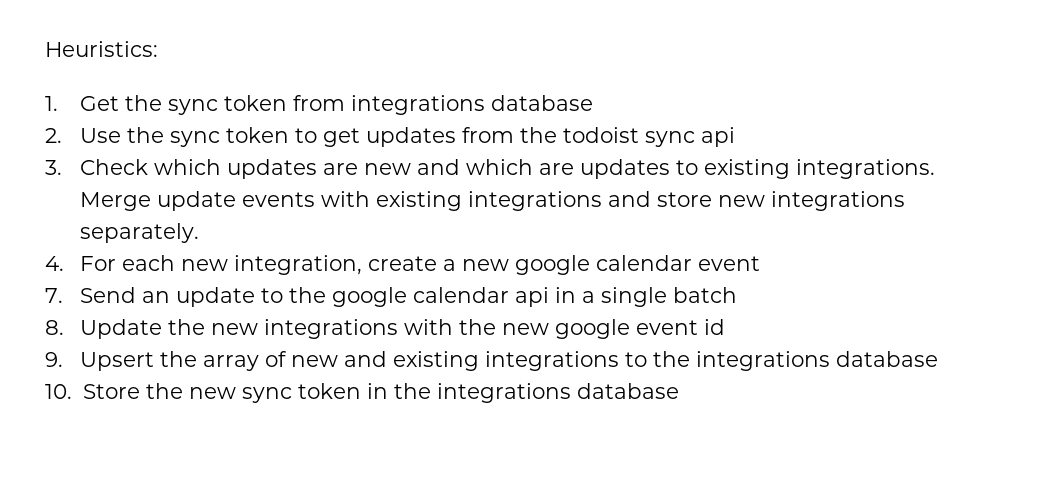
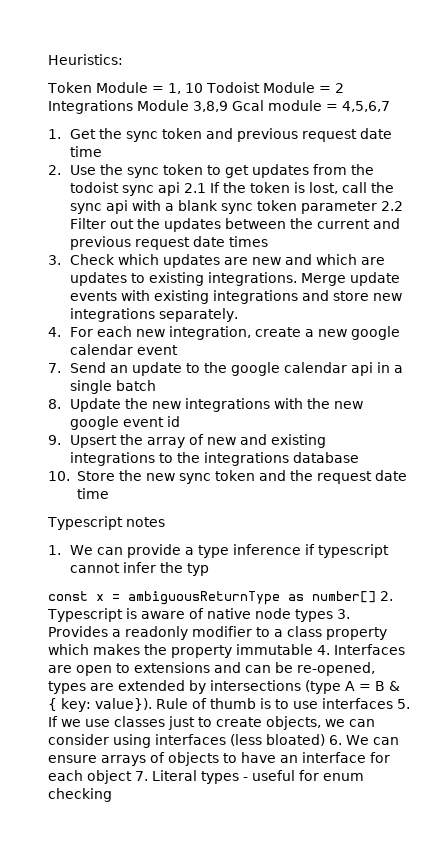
(158, 49) none -> [47,82,344,94] [48,100,390,114] // Token Module = 1, 10 Todoist Module = 2 Integrations Module 3,8,9 Gcal module = 4,5,6,7
[292,95,593,115] from integrations database -> [205,128,392,142] [69,146,102,157] and previous request date time
(735, 137) none -> [183,182,394,194] [69,200,403,214] [69,218,400,232] [69,236,268,250] 2.1 If the token is lost, call the sync api with a blank sync token parameter 2.2 Filter out the updates between the current and previous request date times
[366,383,679,403] in the integrations database -> [258,470,407,484] [76,488,109,499] [47,516,165,530] [48,544,389,558] [69,562,209,576] [48,591,393,605] [47,608,350,622] [48,626,387,640] [48,644,405,658] [48,662,375,676] [48,680,400,694] [48,698,410,712] [48,716,375,730] [48,734,399,748] [48,752,390,766] [48,770,364,784] [48,788,112,802] and the request date time // Typescript notes // 1. We can provide a type inference if typescript cannot infer the typ // const x = ambiguousReturnType as number[] 2. Typescript is aware of native node types 3. Provides a readonly modifier to a class property which makes the property immutable 4. Interfaces are open to extensions and can be re-opened, types are extended by intersections (type A = B & { key: value}). Rule of thumb is to use interfaces 5. If we use classes just to create objects, we can consider using interfaces (less bloated) 6. We can ensure arrays of objects to have an interface for each object 7. Literal types - useful for enum checking

